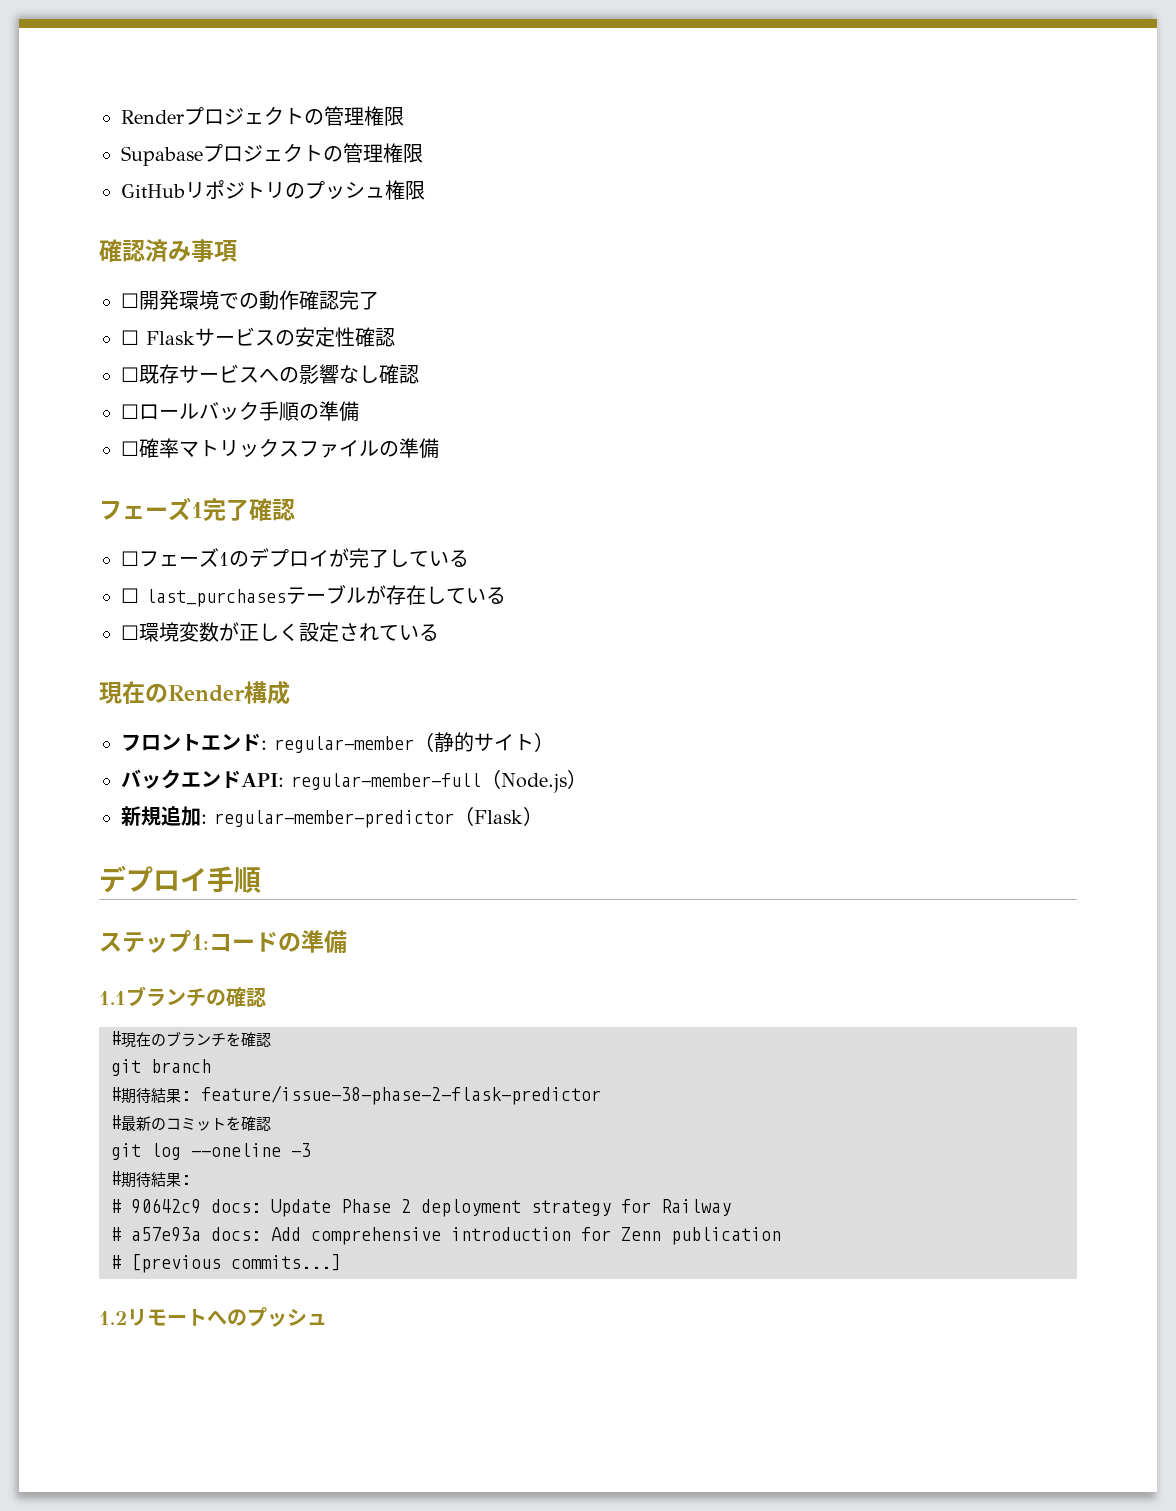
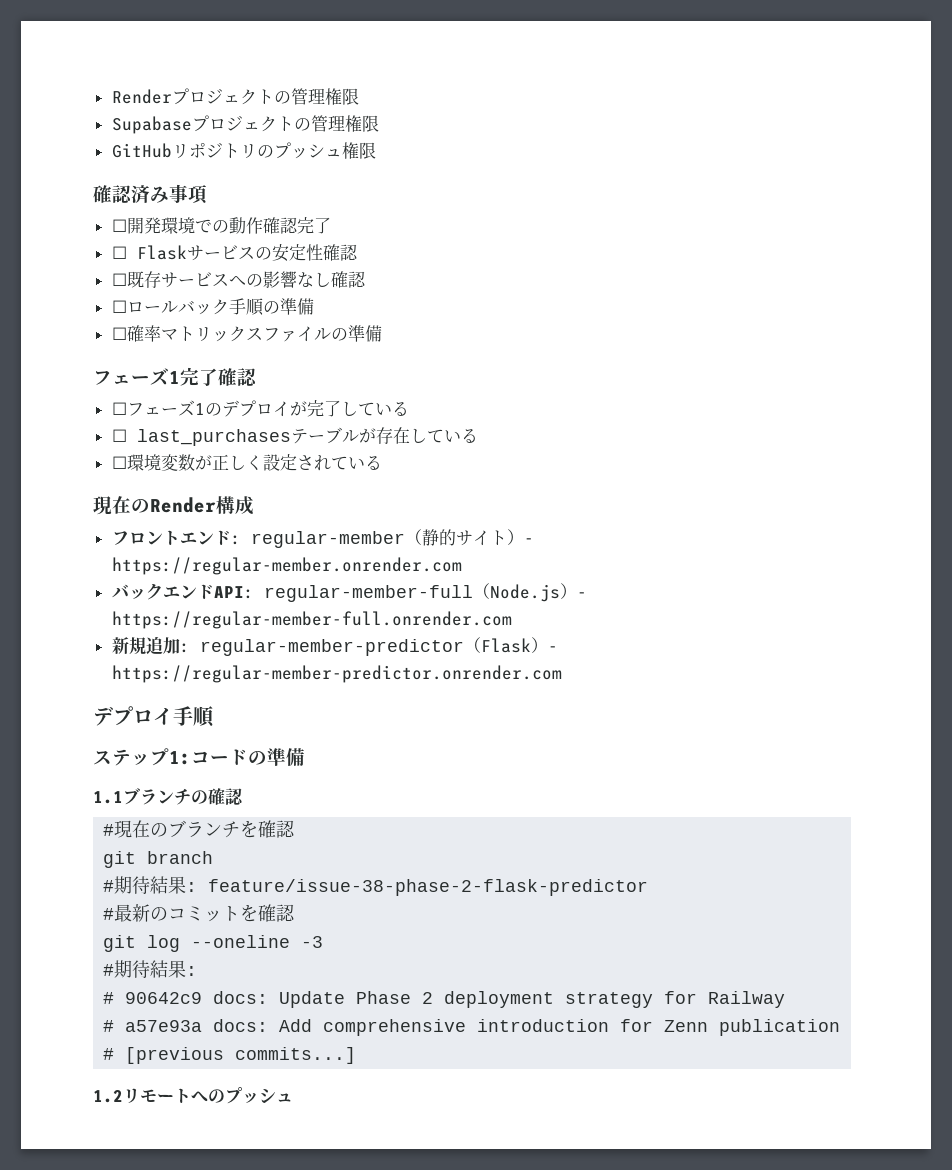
(554, 742) none -> [523,538,534,544] [111,557,462,575] - https://regular-member.onrender.com
(587, 779) none -> [576,592,587,598] [111,611,512,629] - https://regular-member-full.onrender.com
(543, 816) none -> [547,646,558,652] [111,665,562,683] - https://regular-member-predictor.onrender.com

